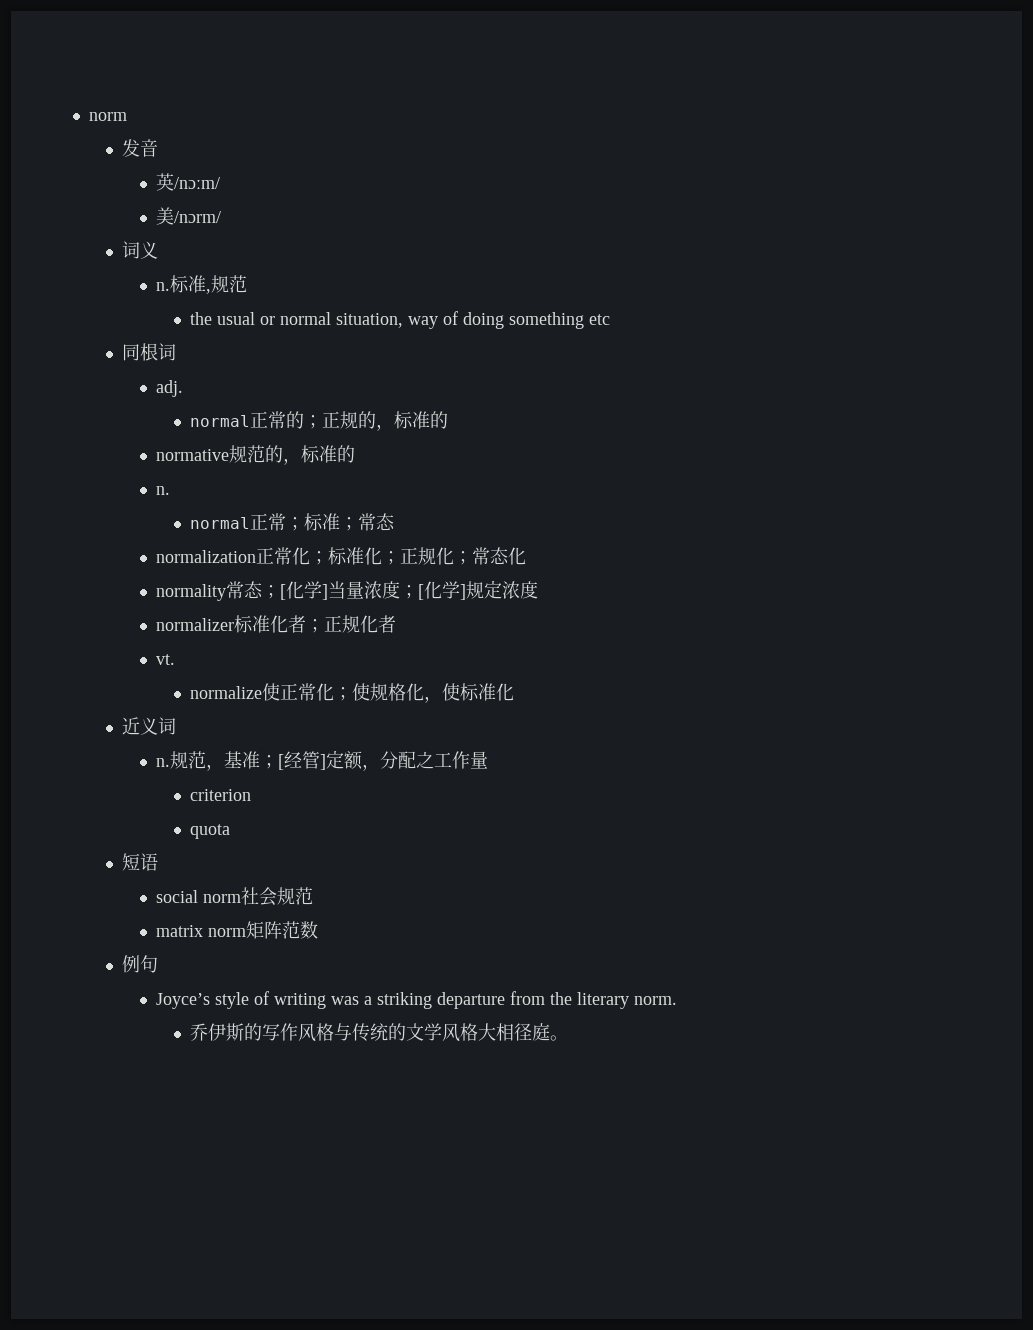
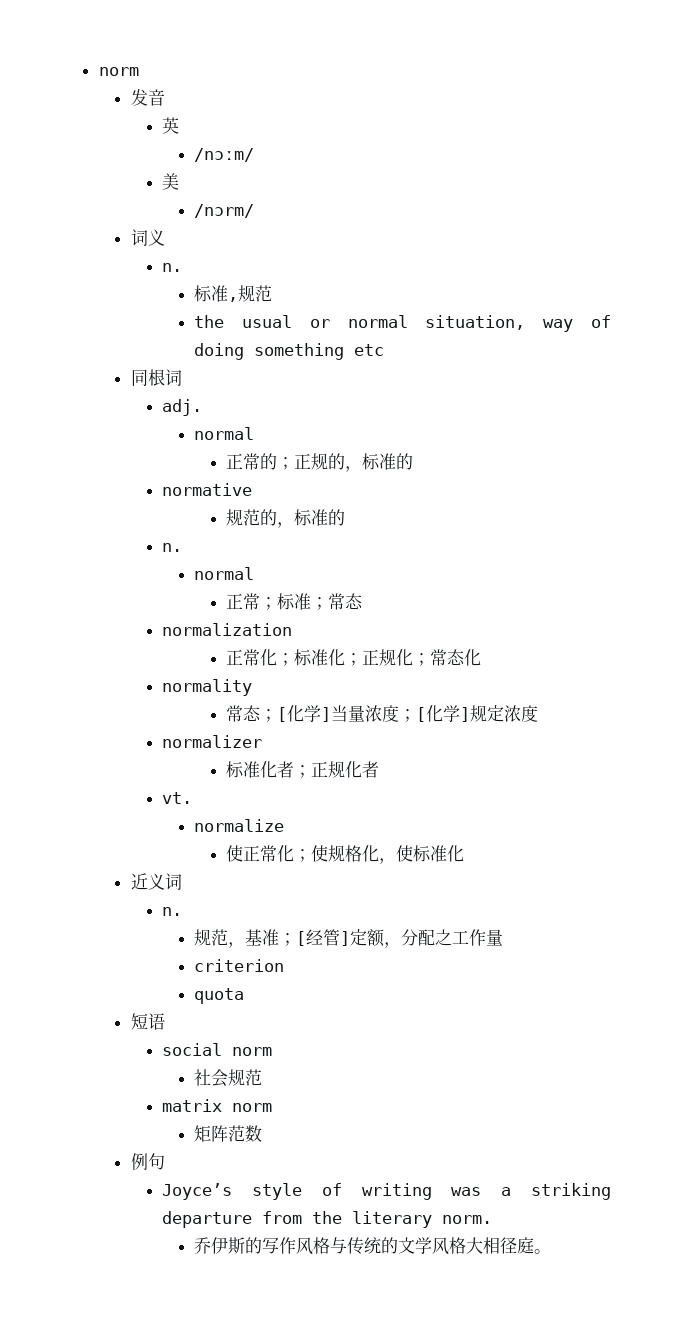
(175, 182) none -> (180, 125) //
(175, 216) none -> (180, 181) //
(171, 286) none -> (183, 267) //
(250, 421) none -> (255, 433) //
(230, 455) none -> (253, 489) //
(250, 523) none -> (255, 573) //
(257, 556) none -> (293, 629) //
(227, 592) none -> (253, 687) //
(235, 624) none -> (263, 741) //
(262, 692) none -> (285, 825) //
(171, 762) none -> (183, 911) //
(242, 898) none -> (273, 1051) //
(247, 932) none -> (273, 1107) //

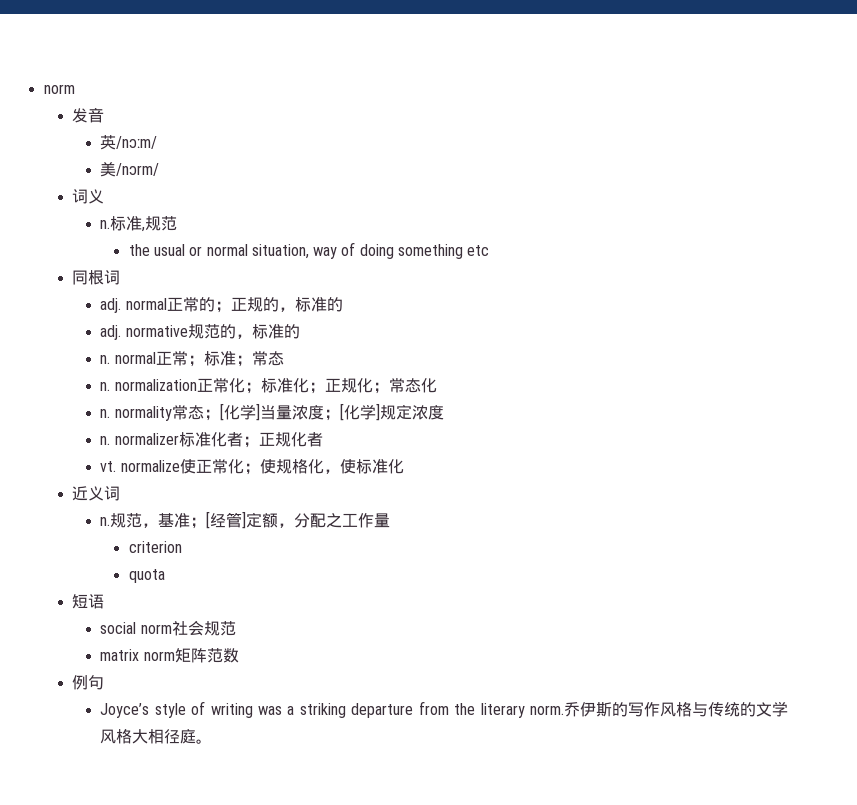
(180, 125) // -> (117, 142) none
(180, 181) // -> (117, 169) none
(183, 267) // -> (111, 224) none
[194,427,255,440] // normal // -> [125,298,167,310] normal
(414, 461) none -> [100,325,122,340] adj.
(253, 489) // -> (188, 331) none
[194,567,255,580] // normal // -> [114,352,156,364] normal
(364, 601) none -> [100,382,111,391] n.
(293, 629) // -> (197, 385) none
(482, 657) none -> [100,409,111,418] n.
(253, 687) // -> (172, 413) none
(539, 713) none -> [100,436,111,445] n.
(263, 741) // -> (179, 439) none
(193, 798) // -> (117, 466) none
(285, 825) // -> (180, 466) none
(183, 911) // -> (111, 521) none
(273, 1051) // -> (172, 629) none
(273, 1107) // -> (175, 656) none
(493, 1219) // -> (564, 710) none

